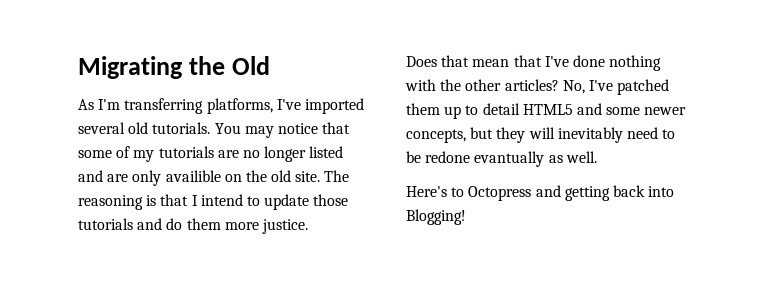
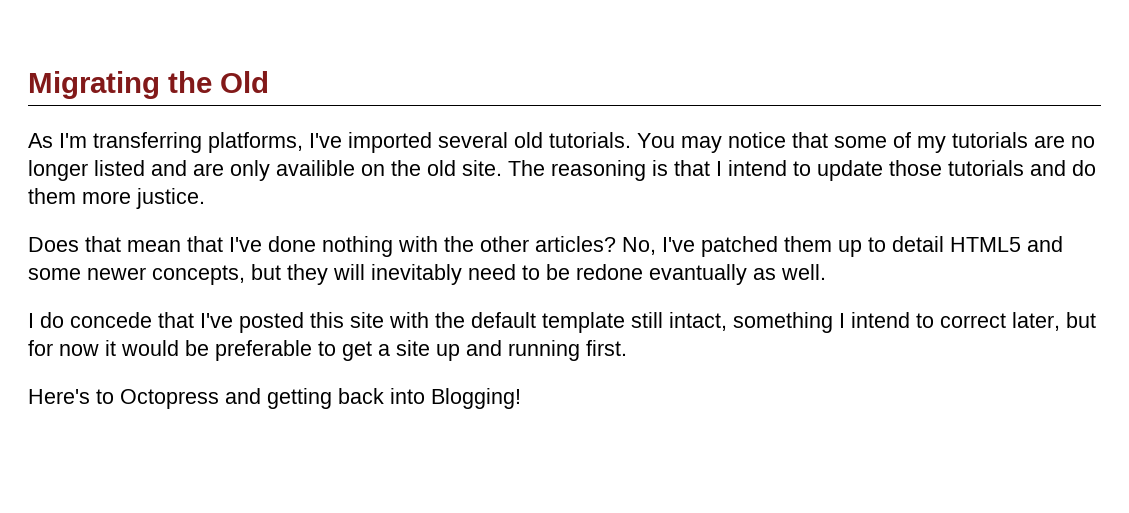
(597, 157) none -> [28,312,1096,333] [28,340,627,361] // I do concede that I've posted this site with the default template still intact, something I intend to correct later, but for now it would be preferable to get a site up and running first.

